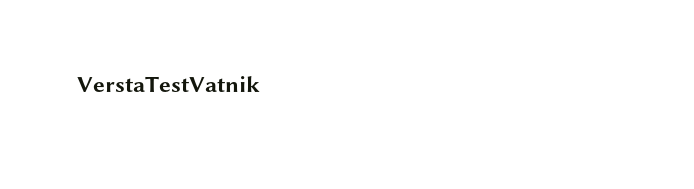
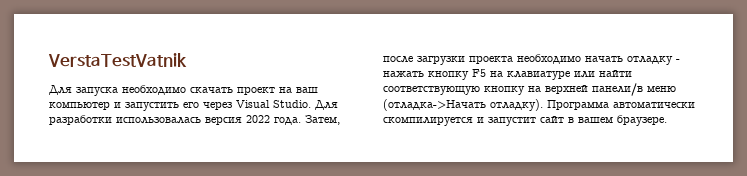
(260, 84) none -> [49,85,318,96] [49,100,338,111] [49,115,340,125] [383,54,680,65] [383,69,632,80] [383,83,676,96] [383,99,695,111] [383,115,667,126] // Для запуска необходимо скачать проект на ваш компьютер и запустить его через Visual Studio. Для разработки использовалась версия 2022 года. Затем, после загрузки проекта необходимо начать отладку - нажать кнопку F5 на клавиатуре или найти соответствующую кнопку на верхней панели/в меню (отладка->Начать отладку). Программа автоматически скомпилируется и запустит сайт в вашем браузере.

